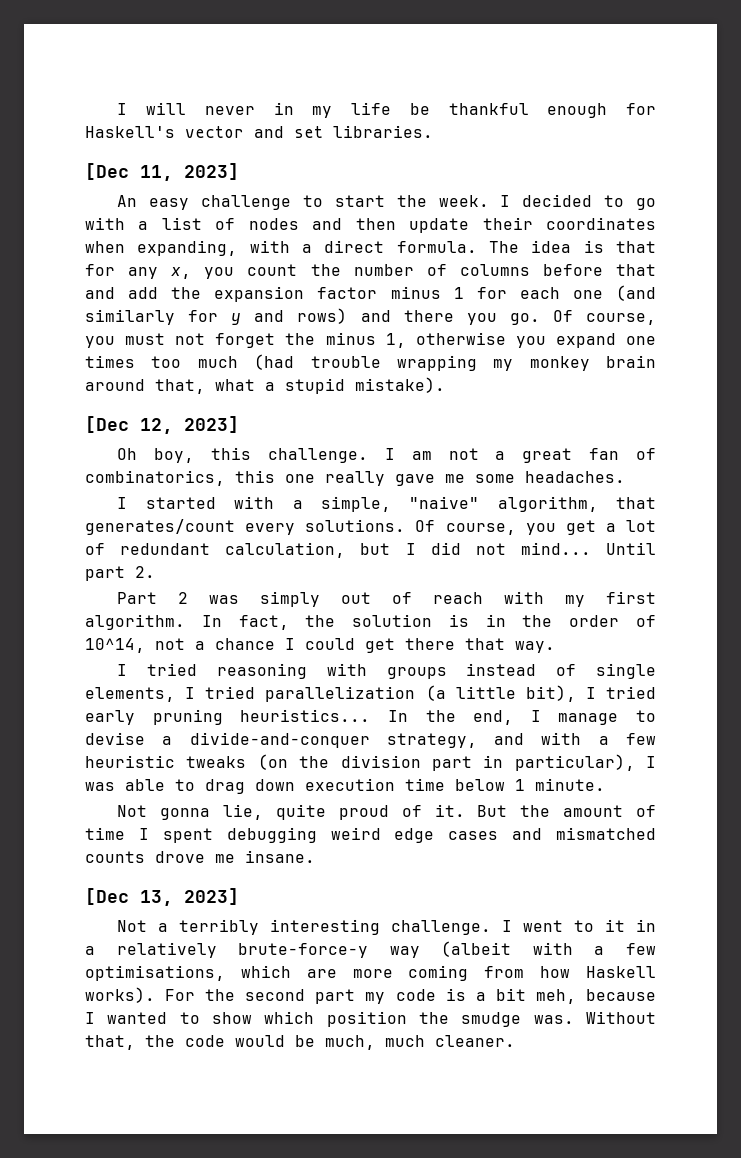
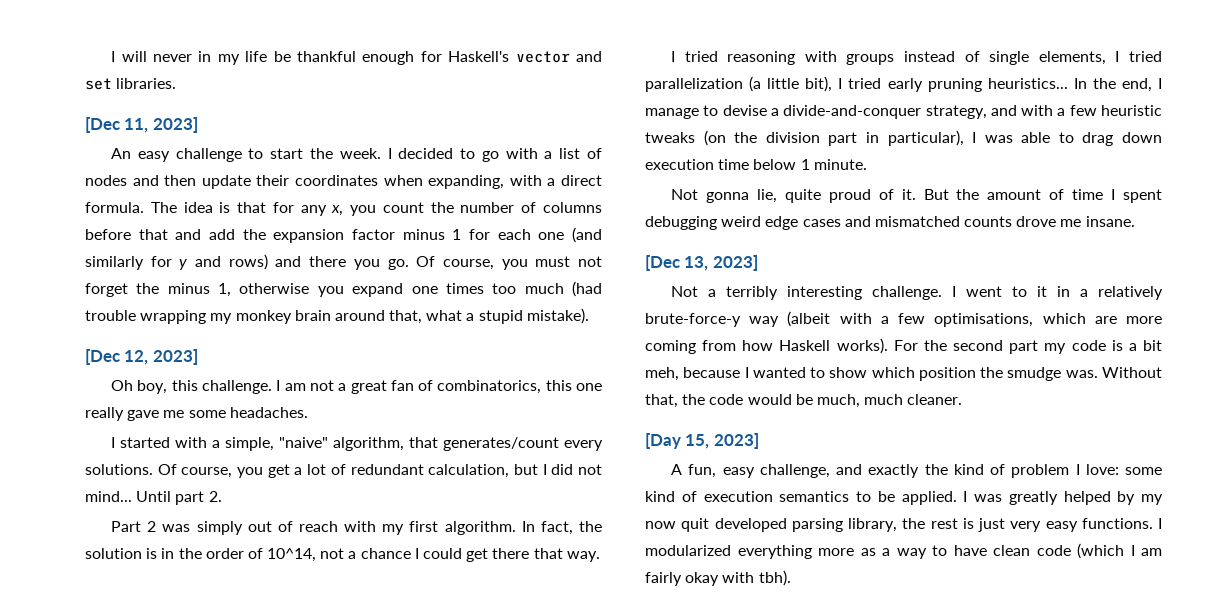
(515, 1041) none -> [645,433,759,449] [671,464,1162,478] [645,491,1163,505] [645,518,1162,532] [645,543,1162,559] [645,570,791,586] // [Day 15, 2023] // A fun, easy challenge, and exactly the kind of problem I love: some kind of execution semantics to be applied. I was greatly helped by my now quit developed parsing library, the rest is just very easy functions. I modularized everything more as a way to have clean code (which I am fairly okay with tbh).

